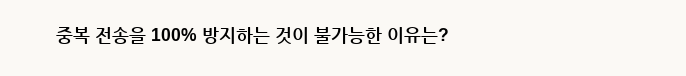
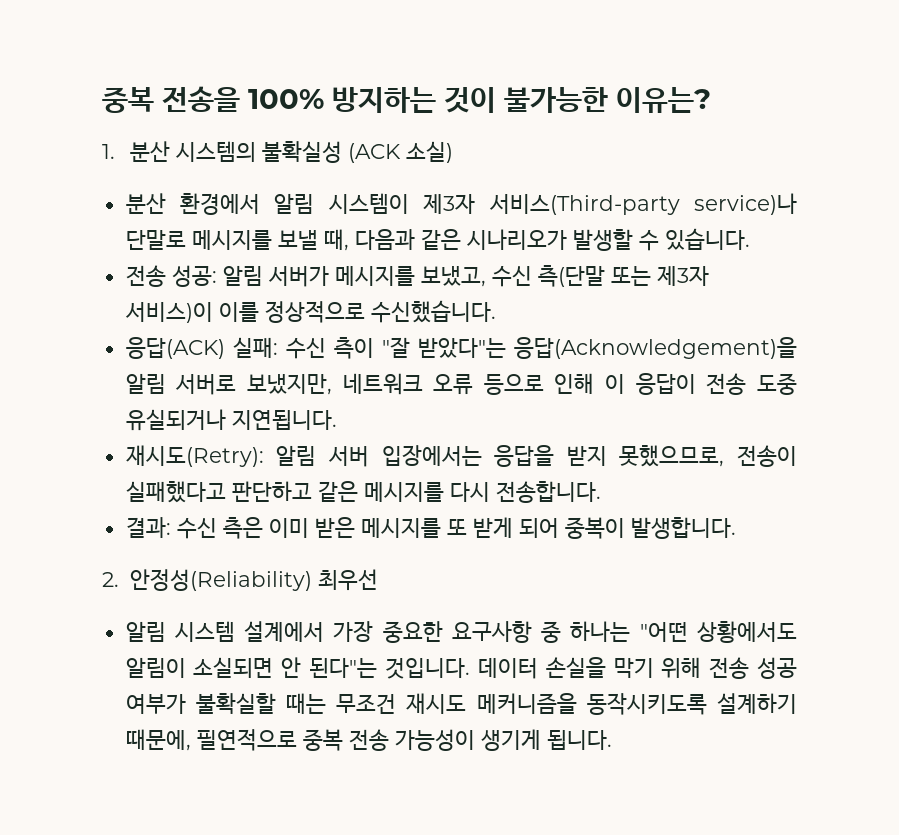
(449, 35) none -> [102,141,454,163] [125,193,797,215] [125,228,750,251] [125,265,709,287] [124,300,496,323] [125,337,797,359] [125,373,797,395] [125,409,337,431] [125,445,797,467] [125,481,601,503] [125,517,736,539] [102,569,379,591] [125,621,797,643] [125,657,797,679] [125,693,797,715] [125,729,612,751] // 1. 분산 시스템의 불확실성 (ACK 소실) // 분산 환경에서 알림 시스템이 제3자 서비스(Third-party service)나 단말로 메시지를 보낼 때, 다음과 같은 시나리오가 발생할 수 있습니다. // 전송 성공: 알림 서버가 메시지를 보냈고, 수신 측(단말 또는 제3자 서비스)이 이를 정상적으로 수신했습니다. // 응답(ACK) 실패: 수신 측이 "잘 받았다"는 응답(Acknowledgement)을 알림 서버로 보냈지만, 네트워크 오류 등으로 인해 이 응답이 전송 도중 유실되거나 지연됩니다. // 재시도(Retry): 알림 서버 입장에서는 응답을 받지 못했으므로, 전송이 실패했다고 판단하고 같은 메시지를 다시 전송합니다. // 결과: 수신 측은 이미 받은 메시지를 또 받게 되어 중복이 발생합니다. // 2. 안정성(Reliability) 최우선 // 알림 시스템 설계에서 가장 중요한 요구사항 중 하나는 "어떤 상황에서도 알림이 소실되면 안 된다"는 것입니다. 데이터 손실을 막기 위해 전송 성공 여부가 불확실할 때는 무조건 재시도 메커니즘을 동작시키도록 설계하기 때문에, 필연적으로 중복 전송 가능성이 생기게 됩니다.

